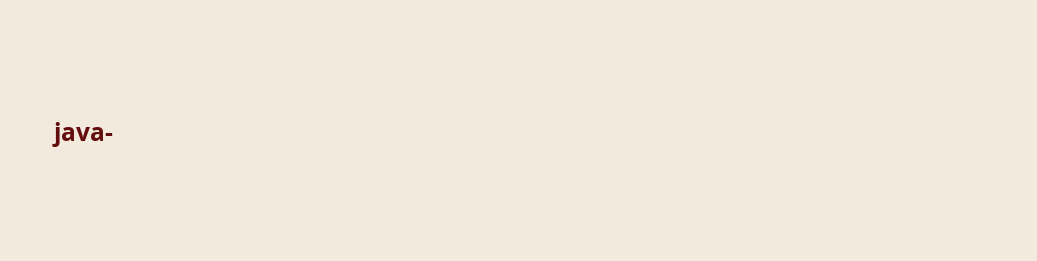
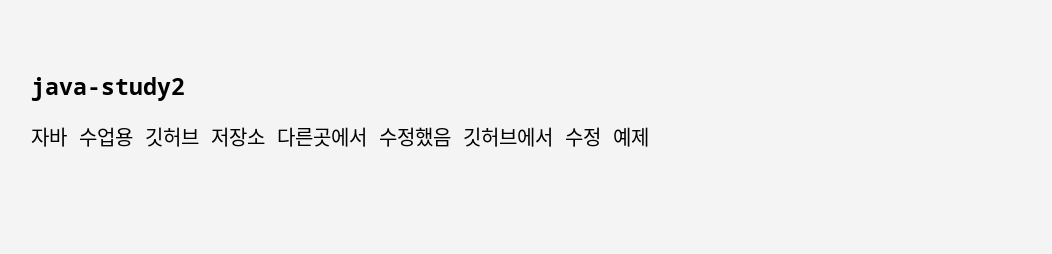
[52,122,113,147] java- -> [31,77,185,101] [31,127,649,147] java-study2 // 자바 수업용 깃허브 저장소 다른곳에서 수정했음 깃허브에서 수정 예제

